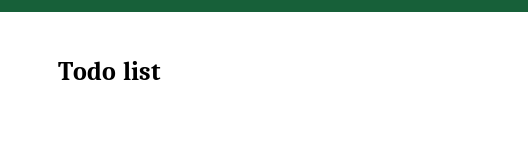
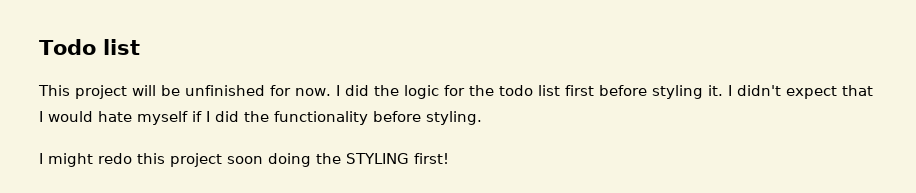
(162, 70) none -> [38,85,873,99] [39,111,482,125] [39,153,449,167] // This project will be unfinished for now. I did the logic for the todo list first before styling it. I didn't expect that I would hate myself if I did the functionality before styling. // I might redo this project soon doing the STYLING first!

